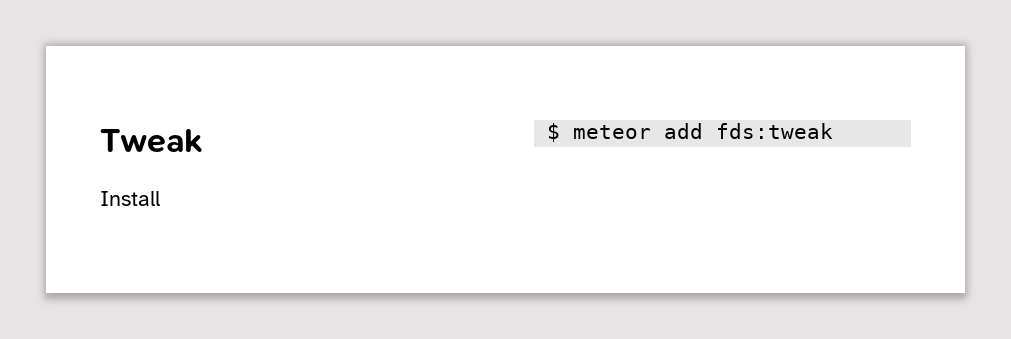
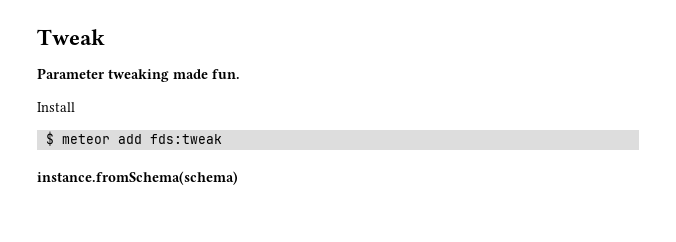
(203, 141) none -> [37,68,240,82] // Parameter tweaking made fun.
(834, 131) none -> [37,171,238,185] // instance.fromSchema(schema)

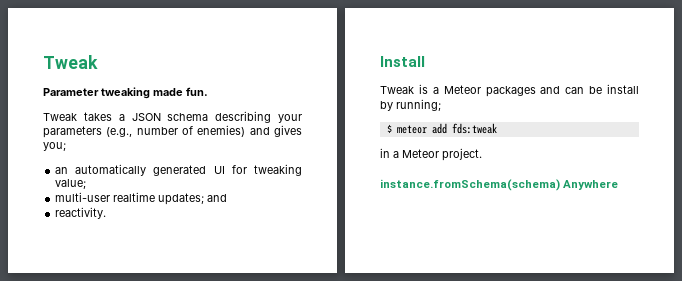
[37,102,75,112] Install -> [43,111,302,123] [43,125,303,138] [43,142,66,151] [55,164,302,176] [55,179,87,189] [55,192,228,205] [55,207,107,219] [380,56,425,67] [380,84,639,97] [380,99,441,111] Tweak takes a JSON schema describing your parameters (e.g., number of enemies) and gives you; // an automatically generated UI for tweaking value; // multi-user realtime updates; and // reactivity. // Install // Tweak is a Meteor packages and can be install by running;
(222, 139) none -> [380,148,482,161] // in a Meteor project.
(238, 178) none -> [563,180,619,190] Anywhere

